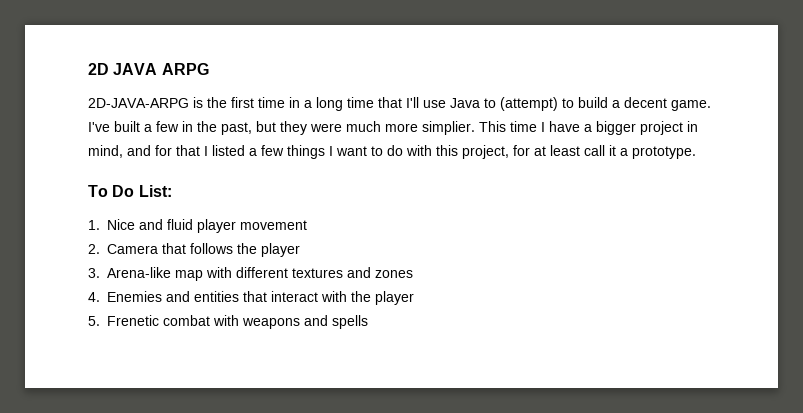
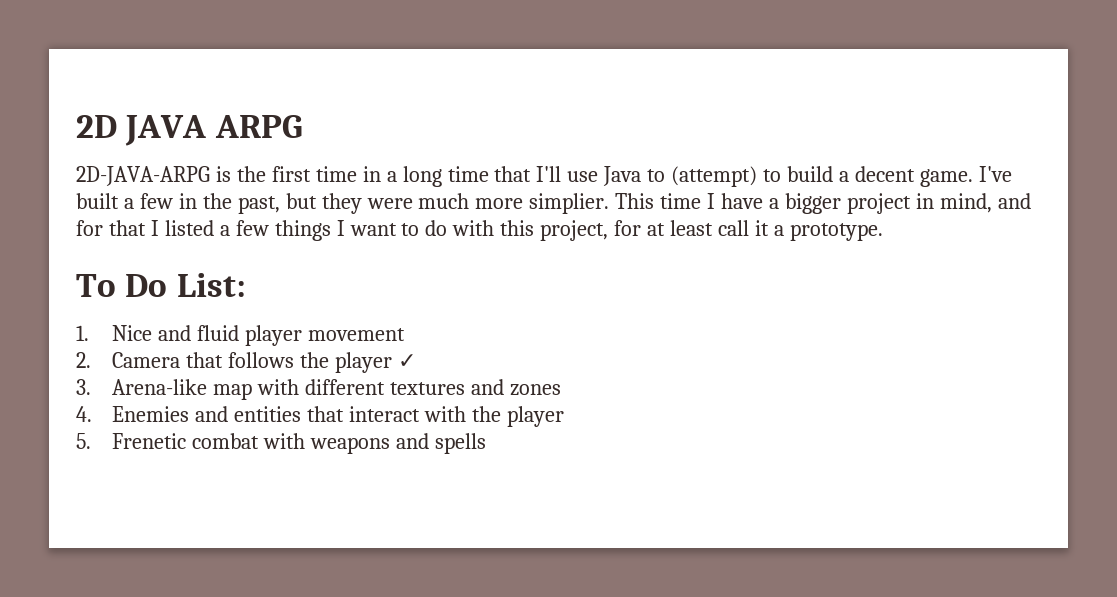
(301, 250) none -> [398,354,417,368] ✓

